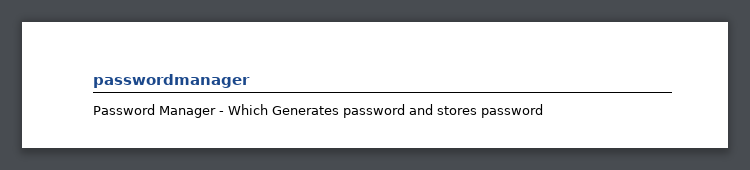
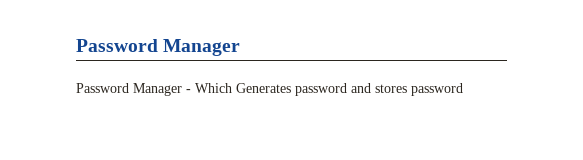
[93,74,250,88] passwordmanager -> [76,39,241,56] Password Manager

